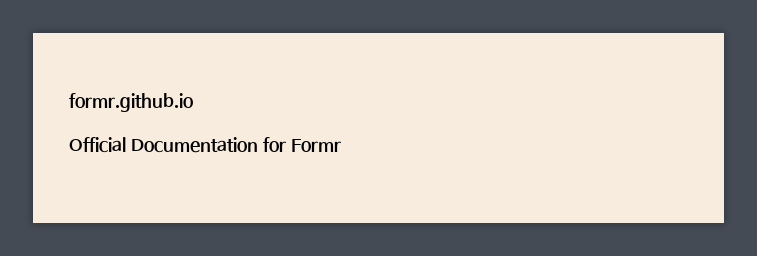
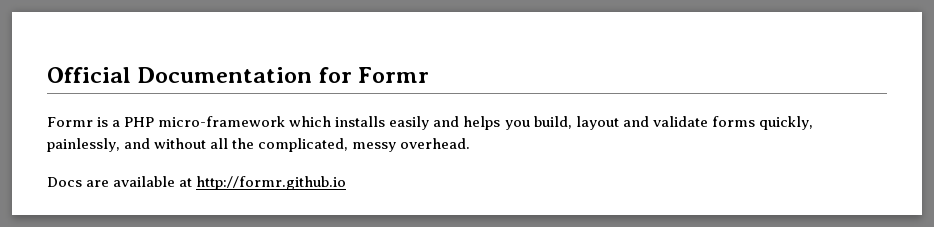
[69,93,193,112] formr.github.io // -> (47, 75) none
(341, 145) none -> [47,116,813,130] [47,138,471,152] [47,176,347,190] // Formr is a PHP micro-framework which installs easily and helps you build, layout and validate forms quickly, painlessly, and without all the complicated, messy overhead. // Docs are available at http://formr.github.io

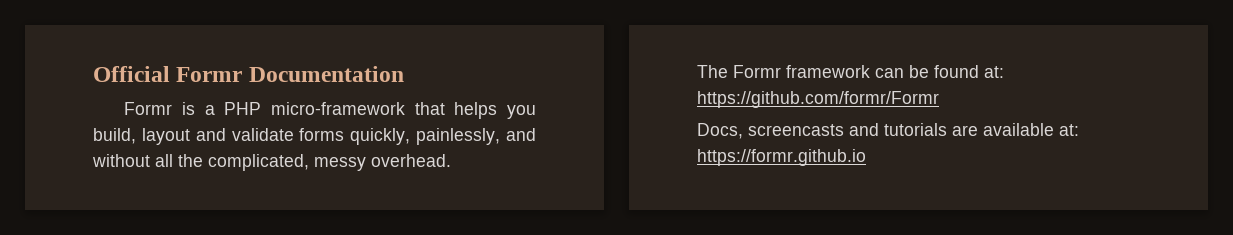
(131, 75) none -> [176,67,243,82] Formr
[318,67,430,83] for Formr -> (404, 74) none
[289,116,460,130] which installs easily and -> [414,102,445,115] that
[47,176,347,190] Docs are available at http://formr.github.io -> [697,65,1004,78] [697,91,939,108] [697,123,1079,139] [697,149,866,166] The Formr framework can be found at: https://github.com/formr/Formr // Docs, screencasts and tutorials are available at: https://formr.github.io

